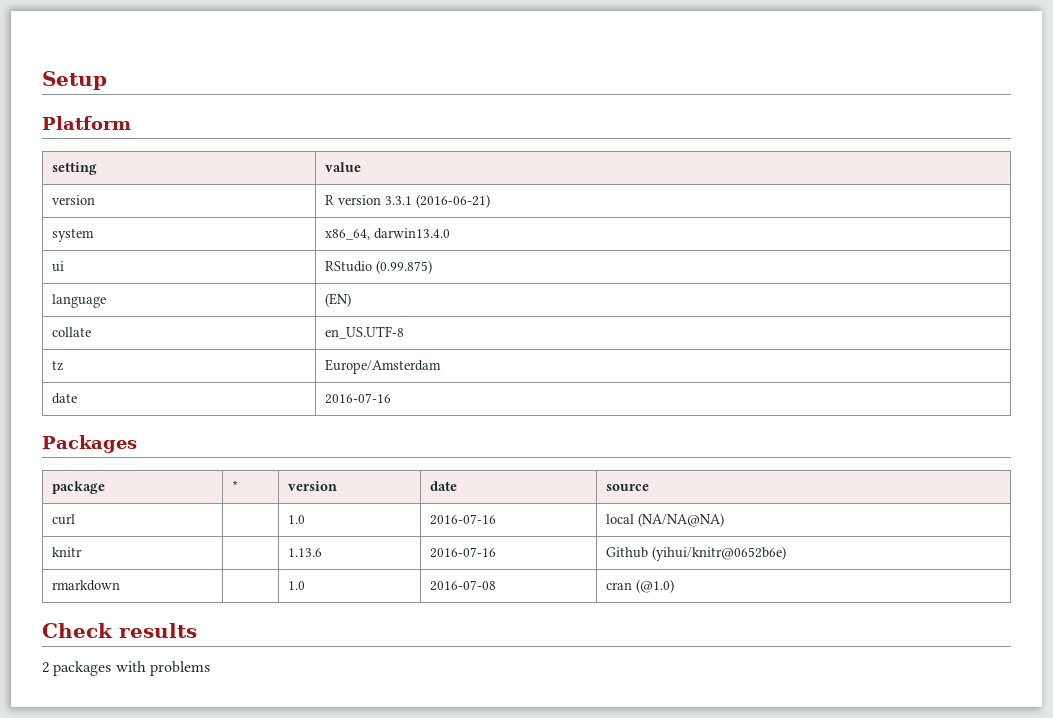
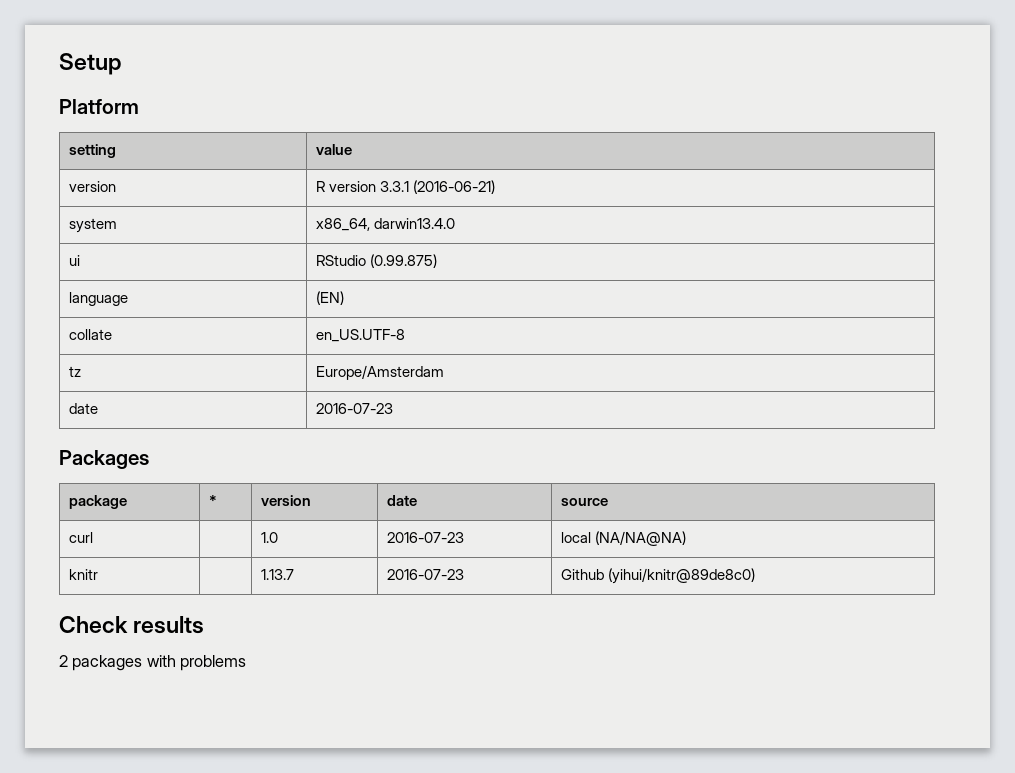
[324,393,391,404] 2016-07-16 -> [316,403,394,414] 2016-07-23
[429,514,496,525] 2016-07-16 -> [387,532,465,543] 2016-07-23
[287,548,322,557] [429,547,496,558] 1.13.6 | 2016-07-16 -> [261,569,295,580] [387,569,465,580] 1.13.7 | 2016-07-23
[651,546,786,561] [51,580,120,591] [287,581,305,590] [429,580,496,591] [605,579,674,593] (yihui/knitr@0652b6e) // rmarkdown | | 1.0 | 2016-07-08 | cran (@1.0) -> [608,568,756,584] (yihui/knitr@89de8c0)

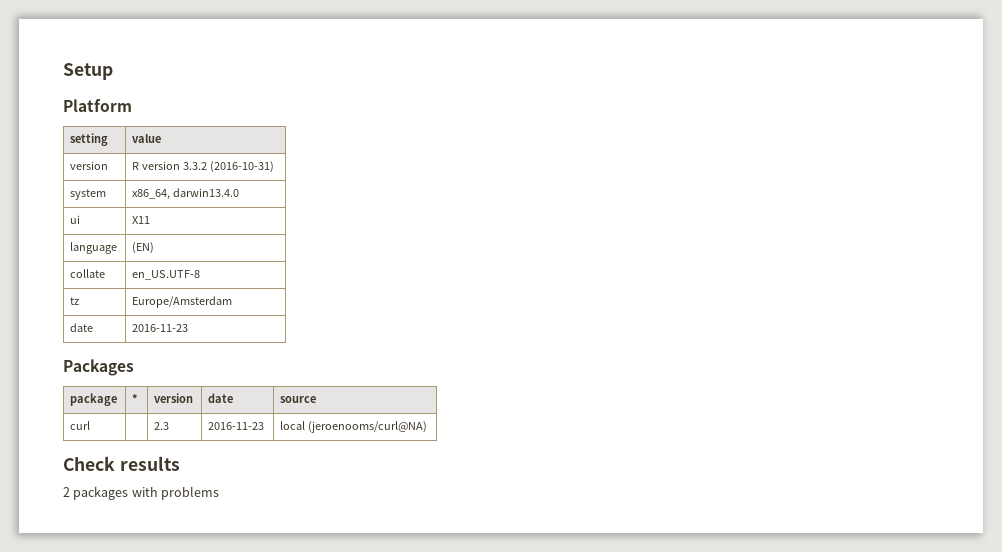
[380,180,496,194] 3.3.1 (2016-06-21) -> [183,161,275,173] 3.3.2 (2016-10-31)
[316,254,438,268] RStudio (0.99.875) -> [132,216,151,224] X11
[316,403,394,414] 2016-07-23 -> [132,324,189,332] 2016-11-23
[261,532,279,543] [387,532,465,543] 1.0 | 2016-07-23 -> [154,422,170,430] [208,422,265,430] 2.3 | 2016-11-23
[595,531,687,546] [69,569,99,580] [261,569,295,580] [387,569,465,580] [561,568,756,584] (NA/NA@NA) // knitr | | 1.13.7 | 2016-07-23 | Github (yihui/knitr@89de8c0) -> [308,421,428,433] (jeroenooms/curl@NA)

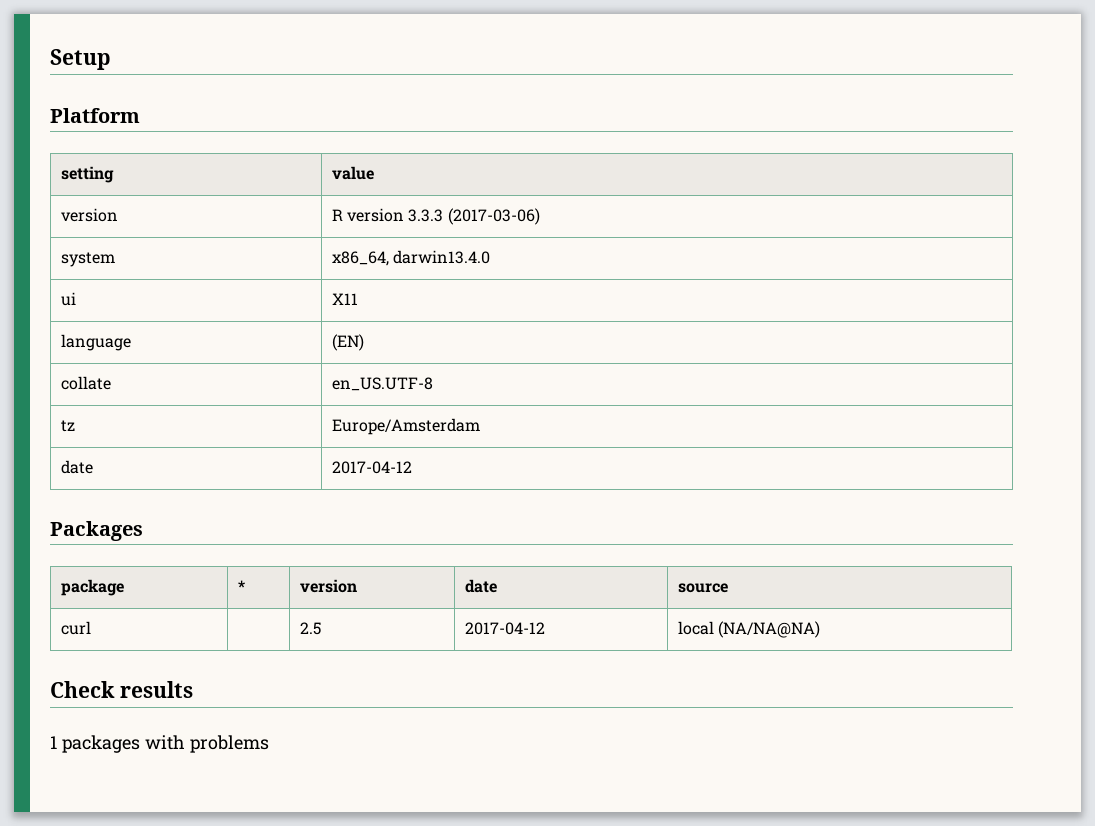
[183,161,275,173] 3.3.2 (2016-10-31) -> [408,208,540,225] 3.3.3 (2017-03-06)
[132,324,189,332] 2016-11-23 -> [331,461,412,474] 2017-04-12
[154,422,170,430] [208,422,265,430] 2.3 | 2016-11-23 -> [299,622,321,635] [464,622,545,635] 2.5 | 2017-04-12
[308,421,428,433] (jeroenooms/curl@NA) -> [717,621,820,638] (NA/NA@NA)
[63,487,70,497] 2 -> [50,736,57,749] 1

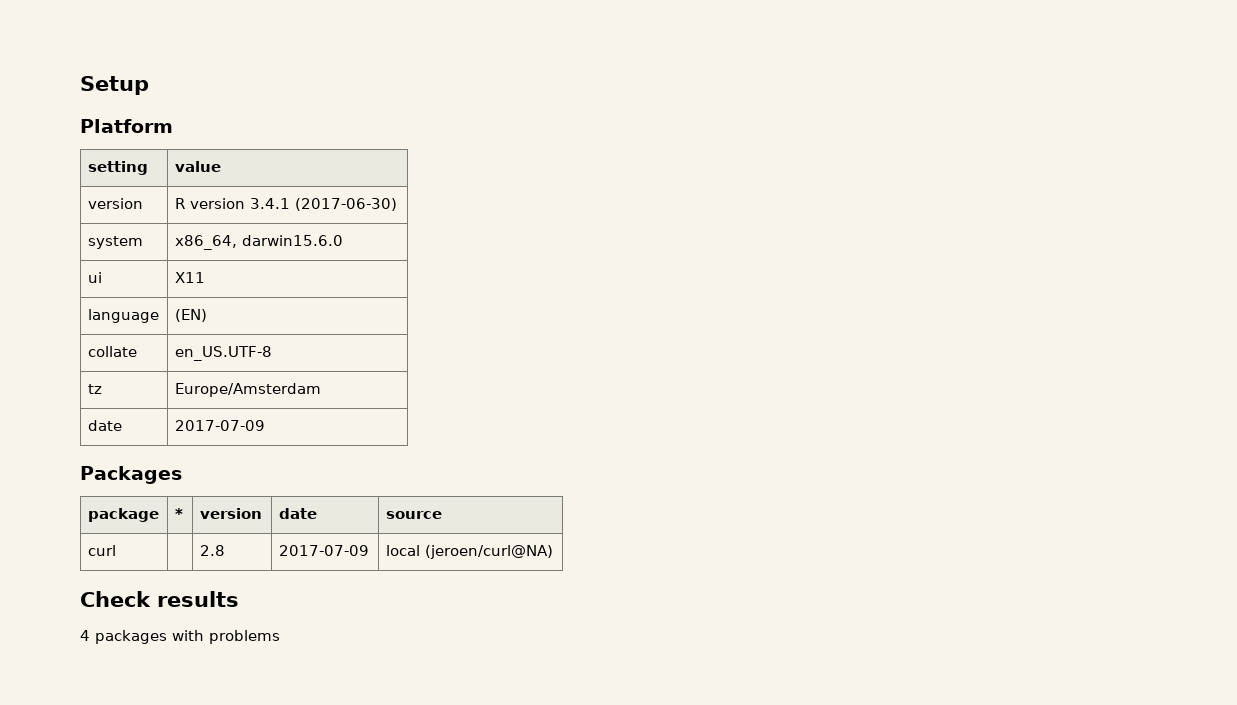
[408,208,540,225] 3.3.3 (2017-03-06) -> [249,198,397,211] 3.4.1 (2017-06-30)
[392,250,490,264] darwin13.4.0 -> [241,235,343,246] darwin15.6.0
[331,461,412,474] 2017-04-12 -> [174,420,265,431] 2017-07-09
[299,622,321,635] [464,622,545,635] 2.5 | 2017-04-12 -> [199,545,225,556] [278,545,369,556] 2.8 | 2017-07-09
[717,621,820,638] (NA/NA@NA) -> [424,545,553,559] (jeroen/curl@NA)
[50,736,57,749] 1 -> [80,630,90,641] 4

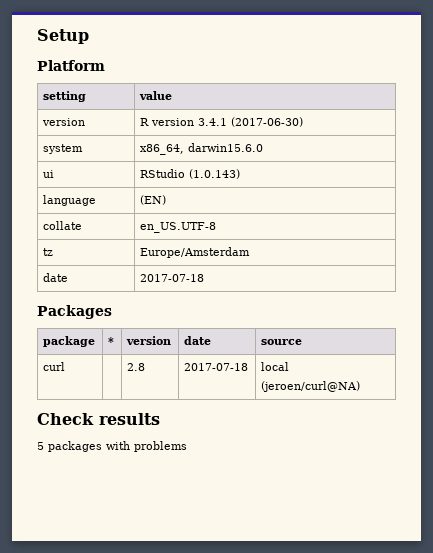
[174,272,205,283] X11 -> [140,169,241,179] RStudio (1.0.143)
[174,420,265,431] 2017-07-09 -> [140,274,205,282] 2017-07-18
[278,545,369,556] 2017-07-09 -> [184,363,249,371] 2017-07-18
[80,630,90,641] 4 -> [37,442,44,450] 5

